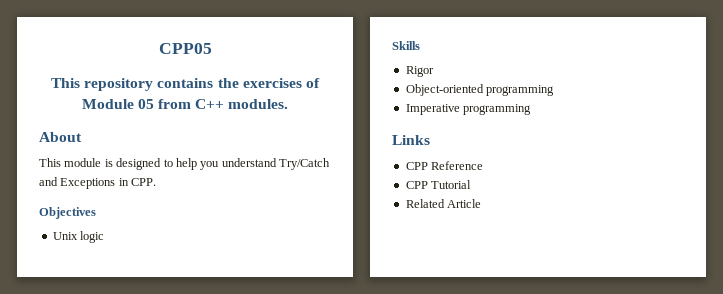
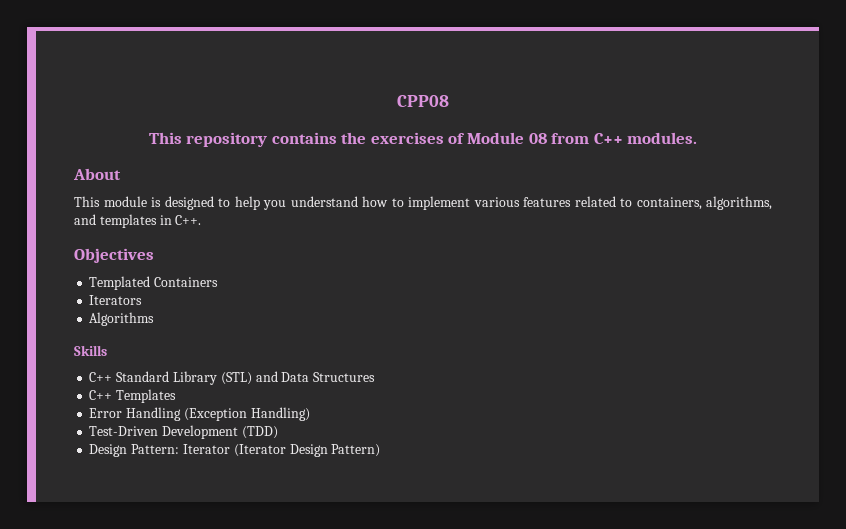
[158,43,212,54] CPP05 -> [397,95,449,107] CPP08
[137,99,154,109] 05 -> [528,133,547,144] 08
[279,158,330,170] [39,177,157,189] [39,207,96,219] [52,231,105,243] [392,41,420,50] [405,66,434,77] [405,84,555,96] [405,104,532,115] [392,135,430,145] [405,161,484,170] [405,180,472,189] [405,199,482,208] Try/Catch and Exceptions in CPP. // Objectives // Unix logic // Skills // Rigor // Object-oriented programming // Imperative programming // Links // CPP Reference // CPP Tutorial // Related Article -> [362,196,772,210] [74,214,202,228] [74,248,154,263] [89,276,219,290] [89,295,143,305] [89,312,155,326] [74,345,107,356] [89,371,376,385] [89,389,177,403] [89,407,310,421] [89,425,278,439] [89,444,381,457] how to implement various features related to containers, algorithms, and templates in C++. // Objectives // Templated Containers // Iterators // Algorithms // Skills // C++ Standard Library (STL) and Data Structures // C++ Templates // Error Handling (Exception Handling) // Test-Driven Development (TDD) // Design Pattern: Iterator (Iterator Design Pattern)

